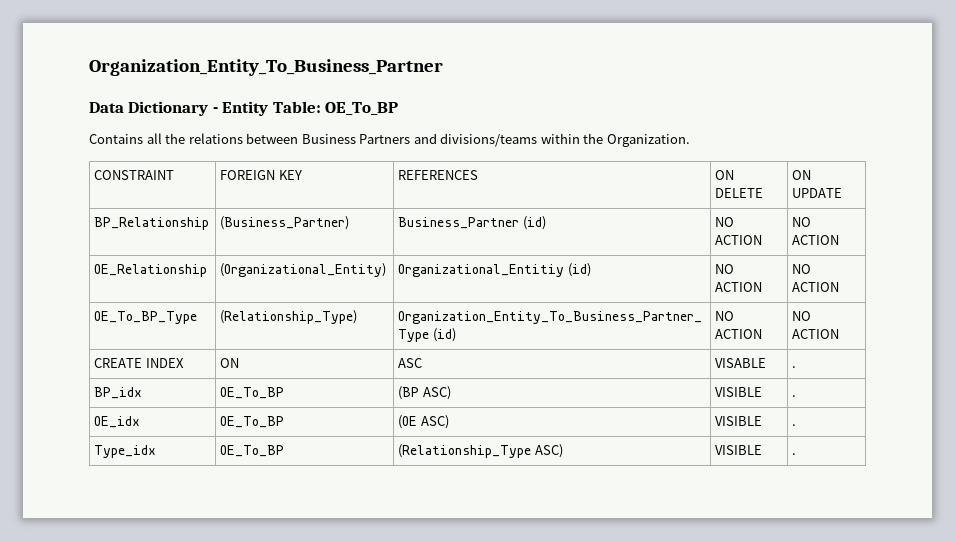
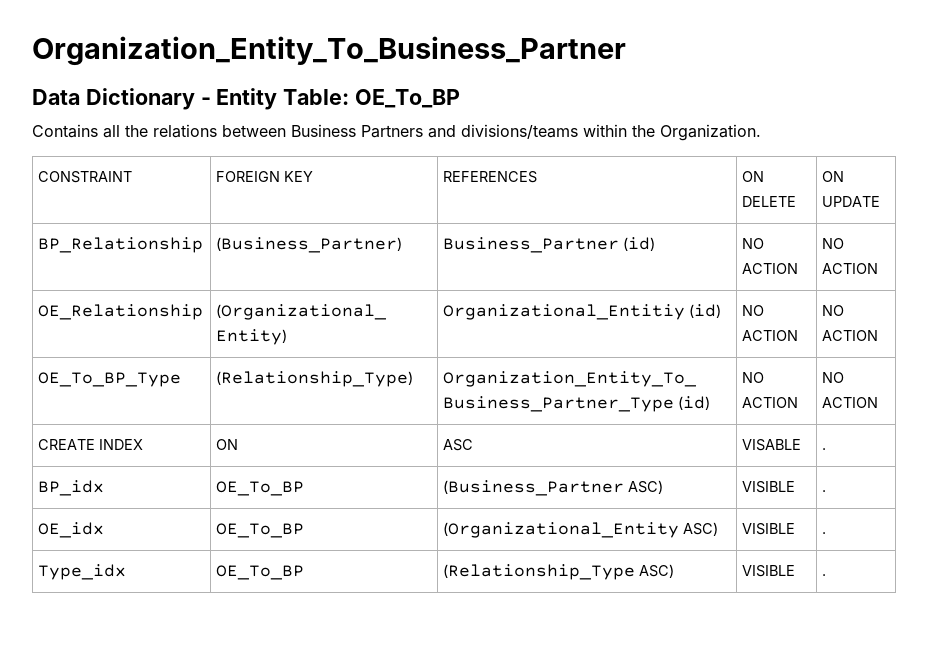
[398,386,420,400] (BP -> [443,480,625,496] (Business_Partner
[398,415,418,429] (OE -> [443,522,680,538] (Organizational_Entity

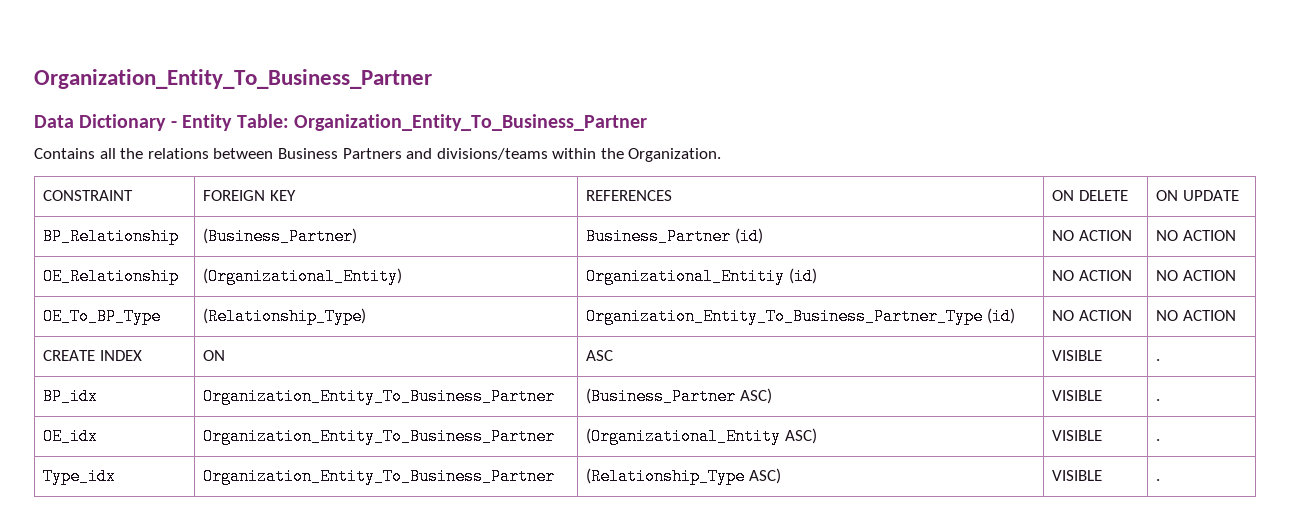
[355,89,461,108] OE_To_BP -> [294,114,647,131] Organization_Entity_To_Business_Partner
[742,439,802,451] VISABLE -> [1052,350,1103,361] VISIBLE
[216,481,305,496] OE_To_BP -> [203,388,556,405] Organization_Entity_To_Business_Partner
[216,523,305,538] OE_To_BP -> [203,428,556,445] Organization_Entity_To_Business_Partner
[216,565,305,580] OE_To_BP -> [203,468,556,485] Organization_Entity_To_Business_Partner

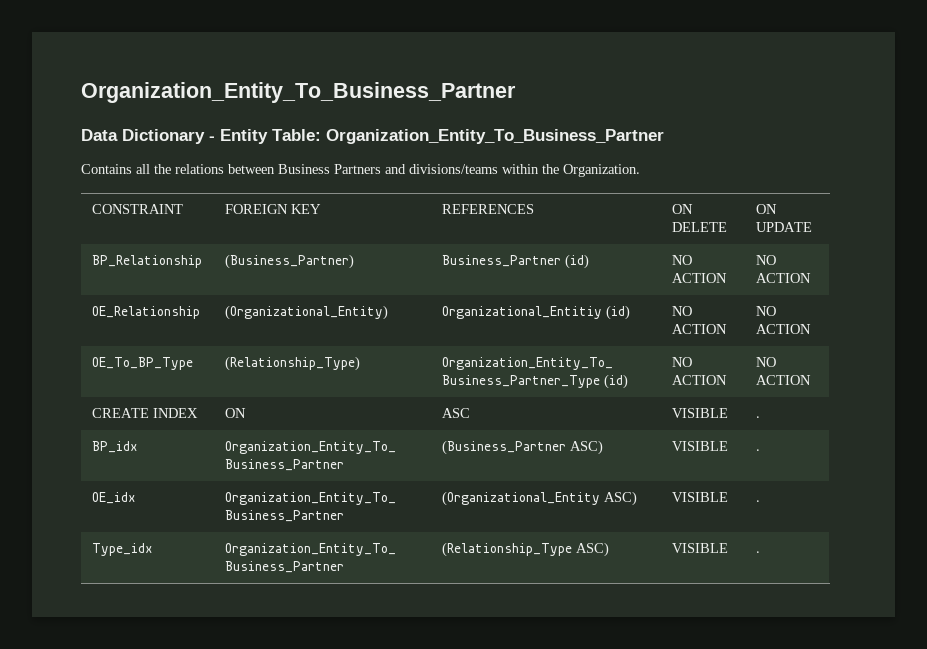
[586,308,984,325] Organization_Entity_To_Business_Partner_Type -> [442,357,614,370] [442,375,601,388] Organization_Entity_To_ Business_Partner_Type
[203,388,556,405] Organization_Entity_To_Business_Partner -> [225,441,397,454] [225,459,345,471] Organization_Entity_To_ Business_Partner
[203,428,556,445] Organization_Entity_To_Business_Partner -> [225,492,397,505] [225,510,345,522] Organization_Entity_To_ Business_Partner
[203,468,556,485] Organization_Entity_To_Business_Partner -> [225,543,397,556] [225,561,345,573] Organization_Entity_To_ Business_Partner

